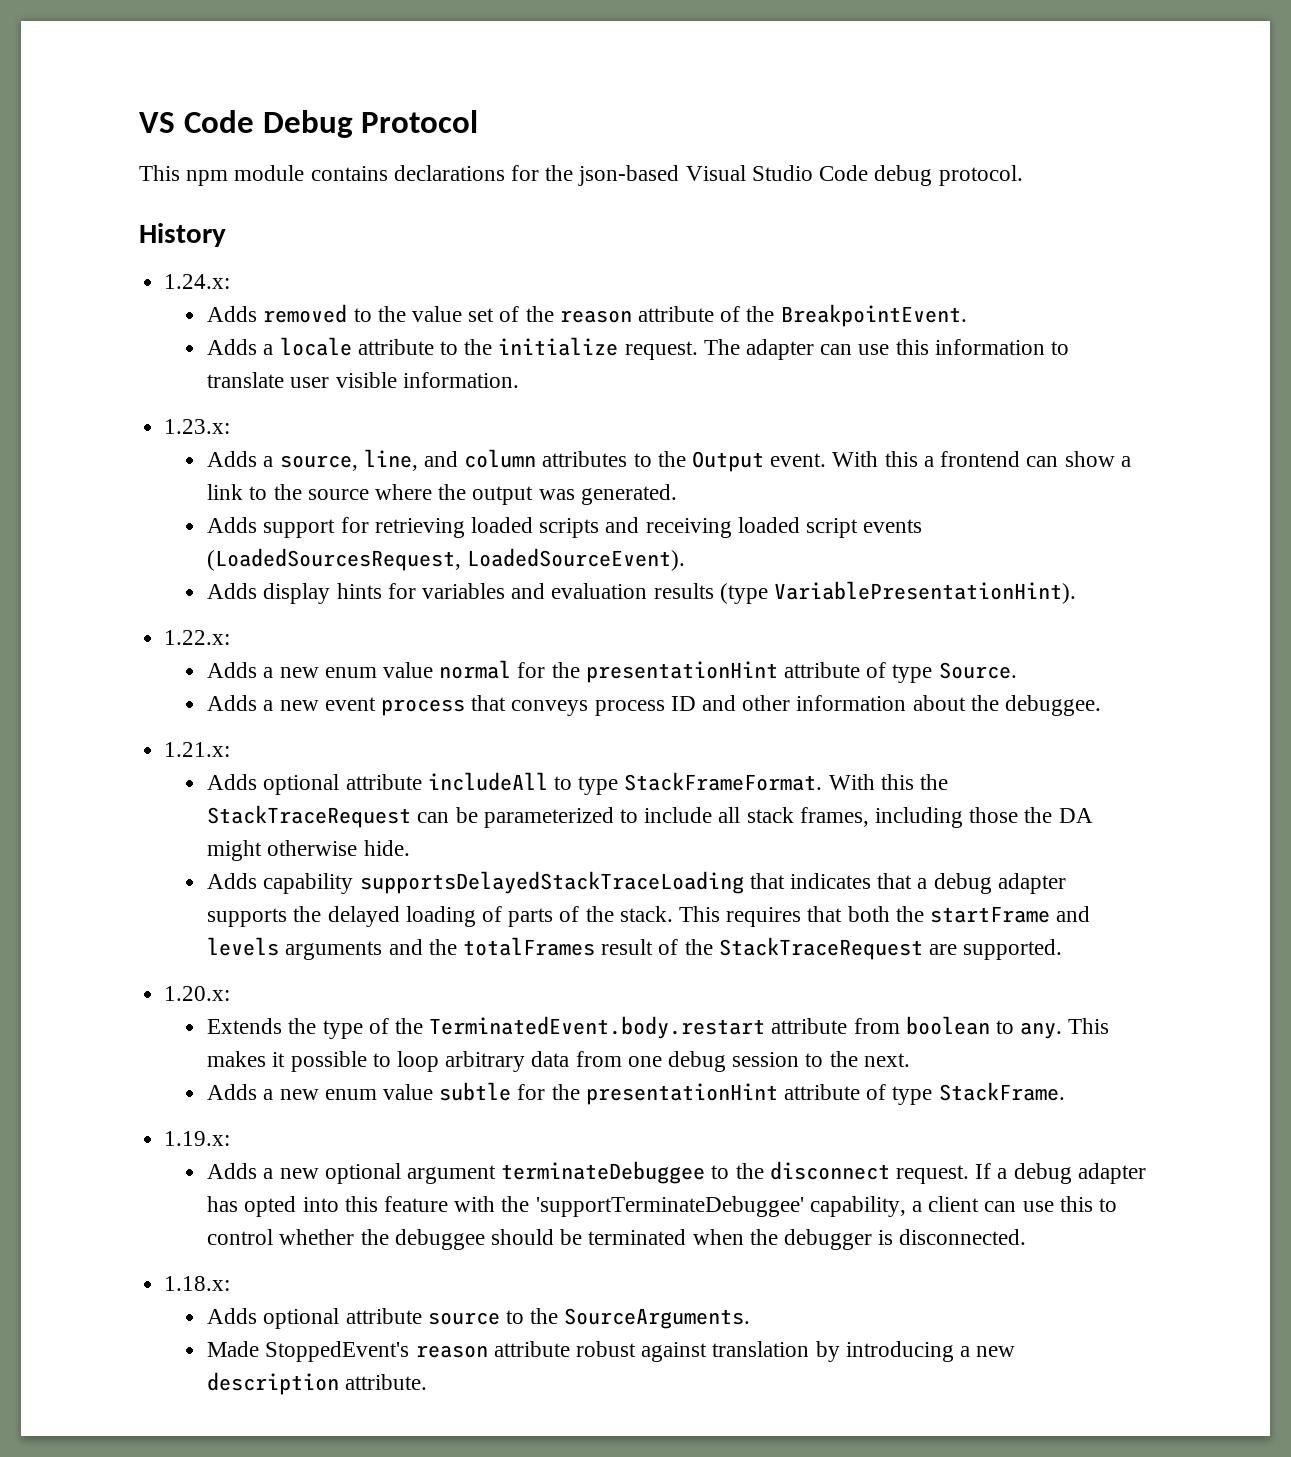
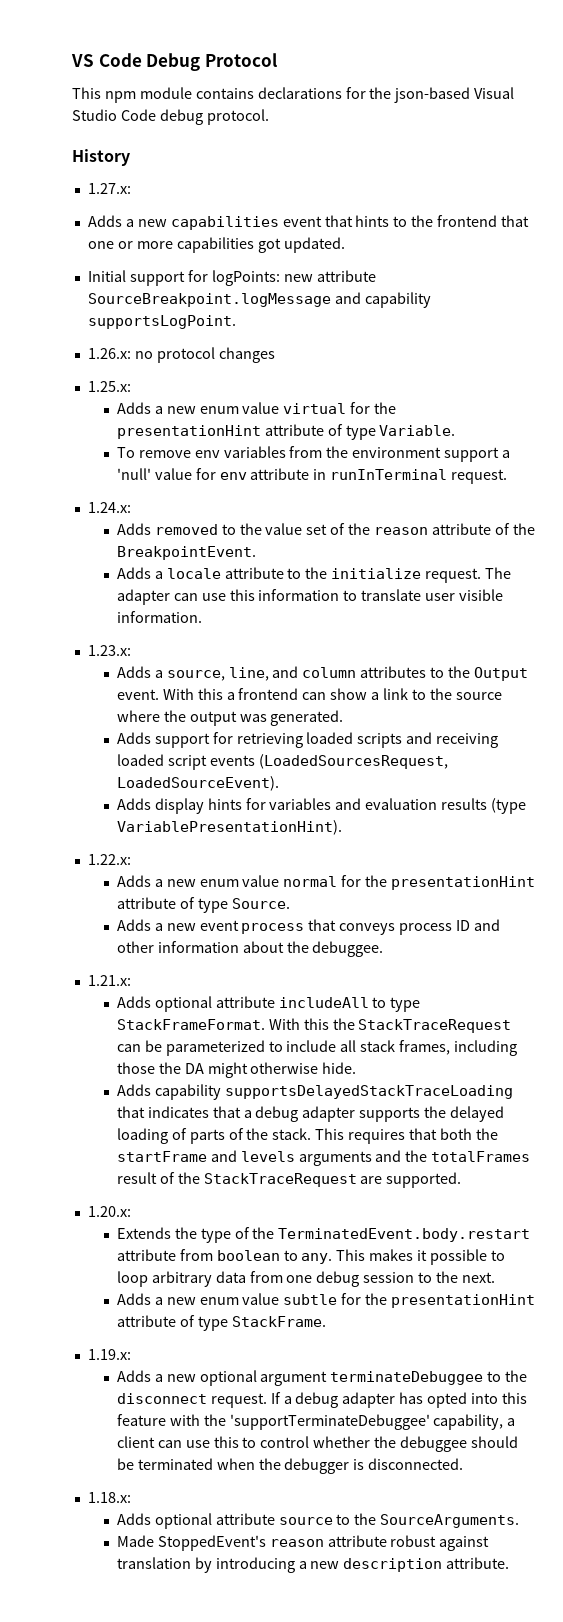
(226, 235) none -> [87,183,131,194] [87,215,530,230] [87,237,345,253] [87,270,376,286] [87,292,431,308] [87,315,236,329] [87,347,275,363] [87,381,131,392] [116,402,397,414] [116,424,456,440] [116,446,511,462] [116,468,508,484] // 1.27.x: // Adds a new capabilities event that hints to the frontend that one or more capabilities got updated. // Initial support for logPoints: new attribute SourceBreakpoint.logMessage and capability supportsLogPoint. // 1.26.x: no protocol changes // 1.25.x: // Adds a new enum value virtual for the presentationHint attribute of type Variable. // To remove env variables from the environment support a 'null' value for env attribute in runInTerminal request.

